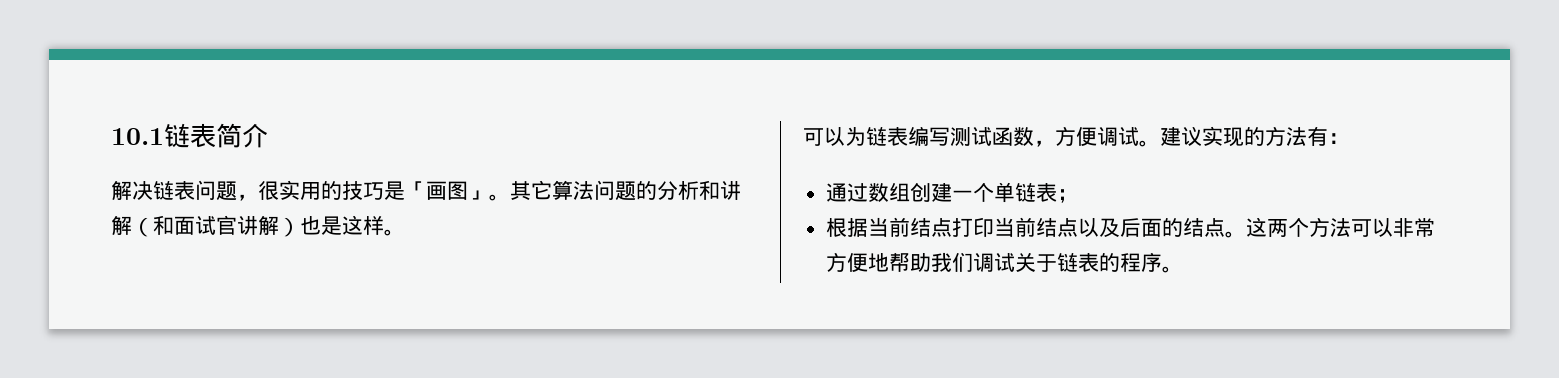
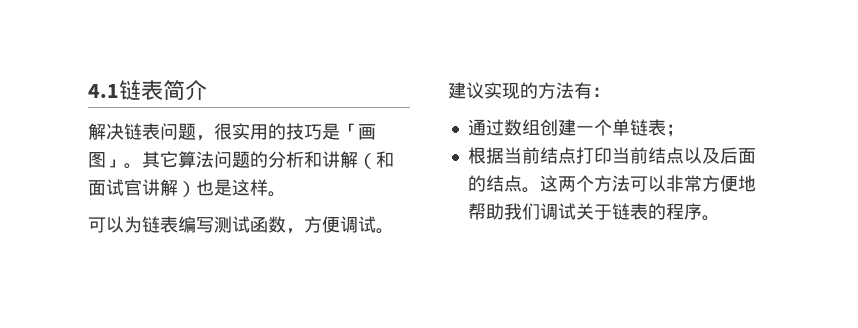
[111,128,164,145] 10.1 -> [88,84,119,98] 4.1

